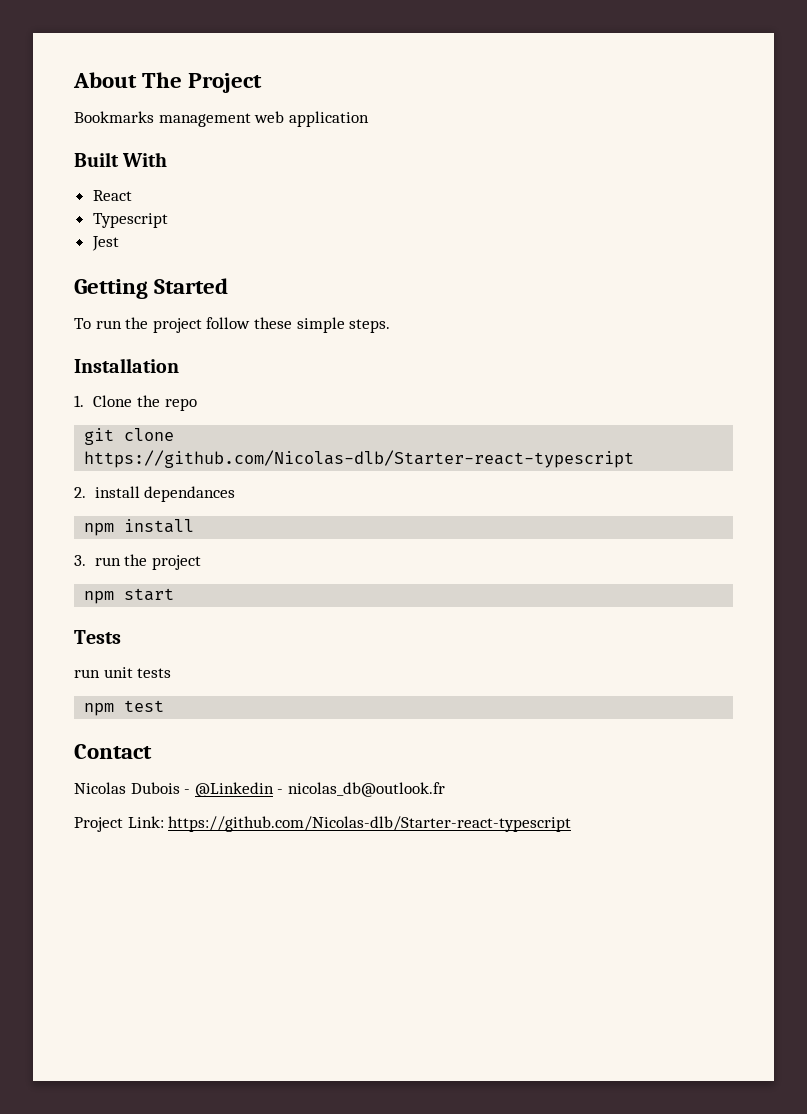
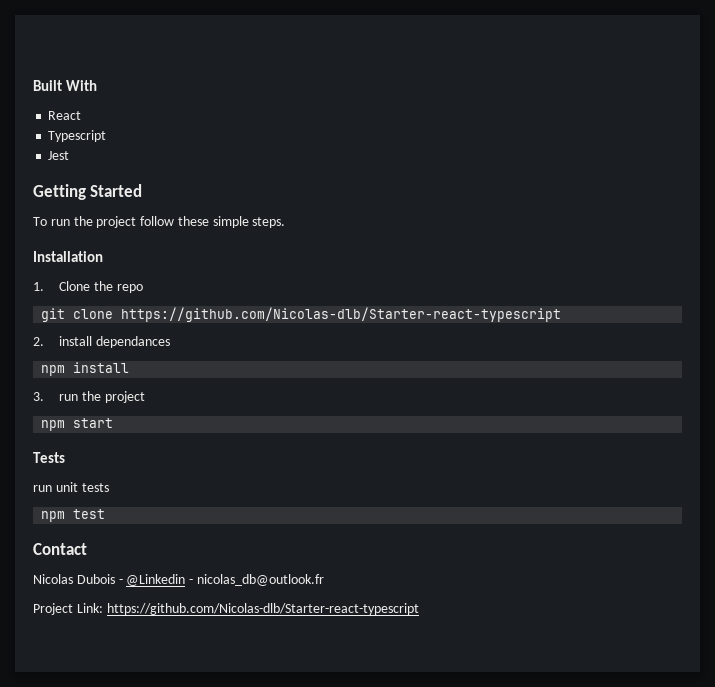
[73,72,263,93] [74,111,369,127] About The Project // Bookmarks management web application // -> (33, 85) none

